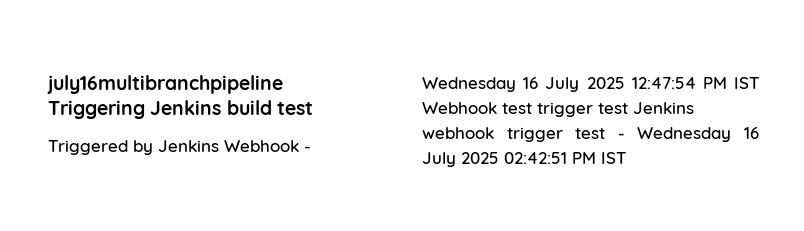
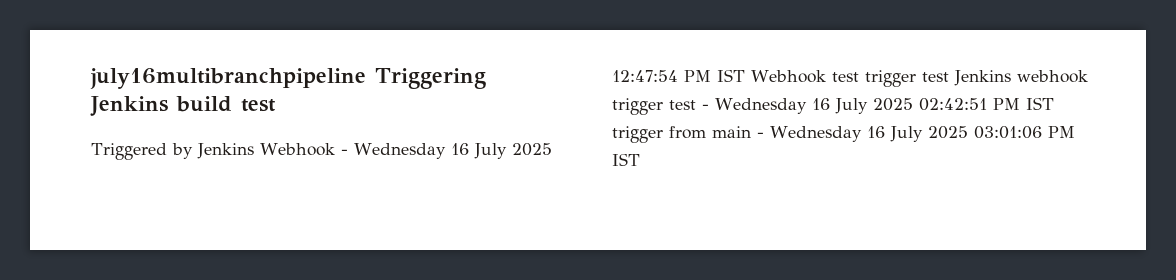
(626, 158) none -> [612,126,1075,143] [612,153,640,166] trigger from main - Wednesday 16 July 2025 03:01:06 PM IST

